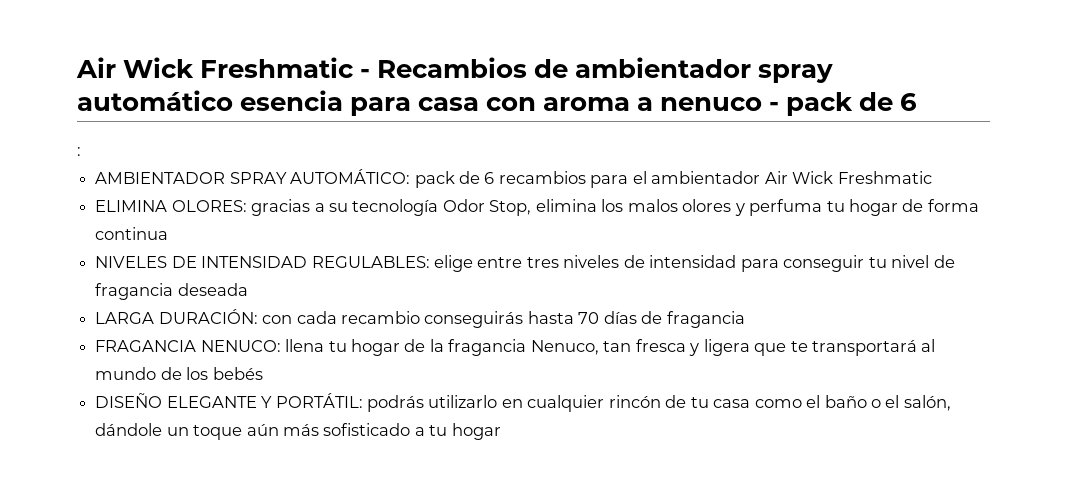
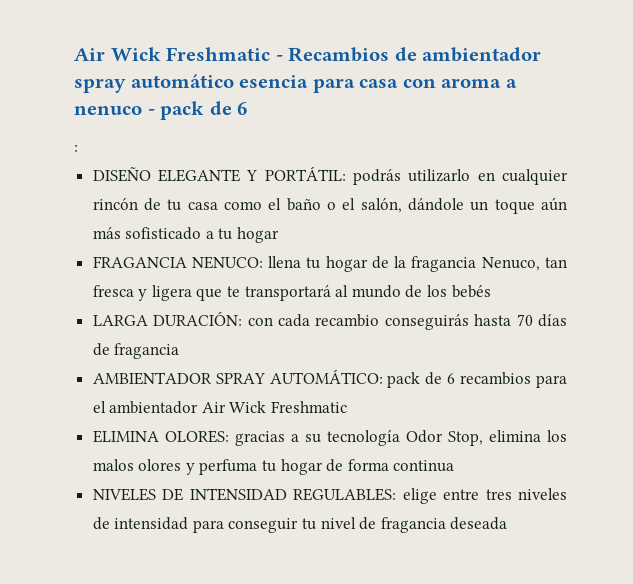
(81, 151) none -> [92,166,568,185] [92,197,568,214] [92,227,280,243] [92,256,567,272] [92,285,491,301] [92,311,568,330] [92,343,180,359] // DISEÑO ELEGANTE Y PORTÁTIL: podrás utilizarlo en cualquier rincón de tu casa como el baño o el salón, dándole un toque aún más sofisticado a tu hogar // FRAGANCIA NENUCO: llena tu hogar de la fragancia Nenuco, tan fresca y ligera que te transportará al mundo de los bebés // LARGA DURACIÓN: con cada recambio conseguirás hasta 70 días de fragancia
[95,309,745,328] [95,339,936,356] [95,367,263,380] [95,393,951,412] [95,423,501,440] // LARGA DURACIÓN: con cada recambio conseguirás hasta 70 días de fragancia // FRAGANCIA NENUCO: llena tu hogar de la fragancia Nenuco, tan fresca y ligera que te transportará al mundo de los bebés // DISEÑO ELEGANTE Y PORTÁTIL: podrás utilizarlo en cualquier rincón de tu casa como el baño o el salón, dándole un toque aún más sofisticado a tu hogar -> (508, 523) none

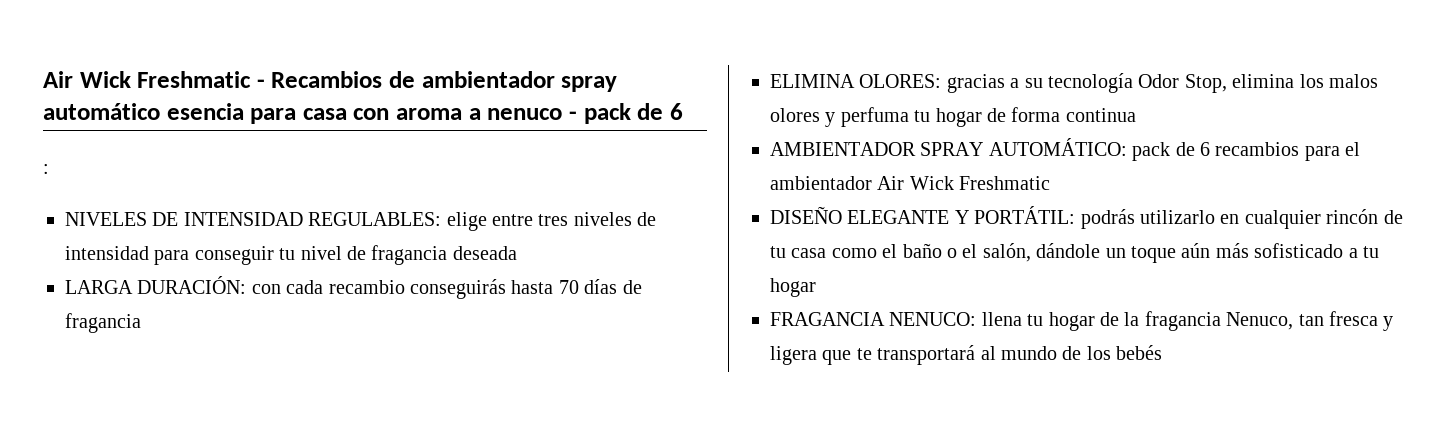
(78, 148) none -> [65,212,657,231] [65,245,517,265] [65,276,642,299] [65,313,141,333] [770,73,1378,93] [770,107,1136,127] [770,138,1361,161] [770,176,1051,190] // NIVELES DE INTENSIDAD REGULABLES: elige entre tres niveles de intensidad para conseguir tu nivel de fragancia deseada // LARGA DURACIÓN: con cada recambio conseguirás hasta 70 días de fragancia // ELIMINA OLORES: gracias a su tecnología Odor Stop, elimina los malos olores y perfuma tu hogar de forma continua // AMBIENTADOR SPRAY AUTOMÁTICO: pack de 6 recambios para el ambientador Air Wick Freshmatic
[92,311,568,330] [92,343,180,359] [92,369,567,388] [92,401,348,414] [92,430,568,446] [92,459,455,475] [92,488,568,504] [92,517,508,533] // LARGA DURACIÓN: con cada recambio conseguirás hasta 70 días de fragancia // AMBIENTADOR SPRAY AUTOMÁTICO: pack de 6 recambios para el ambientador Air Wick Freshmatic // ELIMINA OLORES: gracias a su tecnología Odor Stop, elimina los malos olores y perfuma tu hogar de forma continua // NIVELES DE INTENSIDAD REGULABLES: elige entre tres niveles de intensidad para conseguir tu nivel de fragancia deseada -> (1163, 352) none

